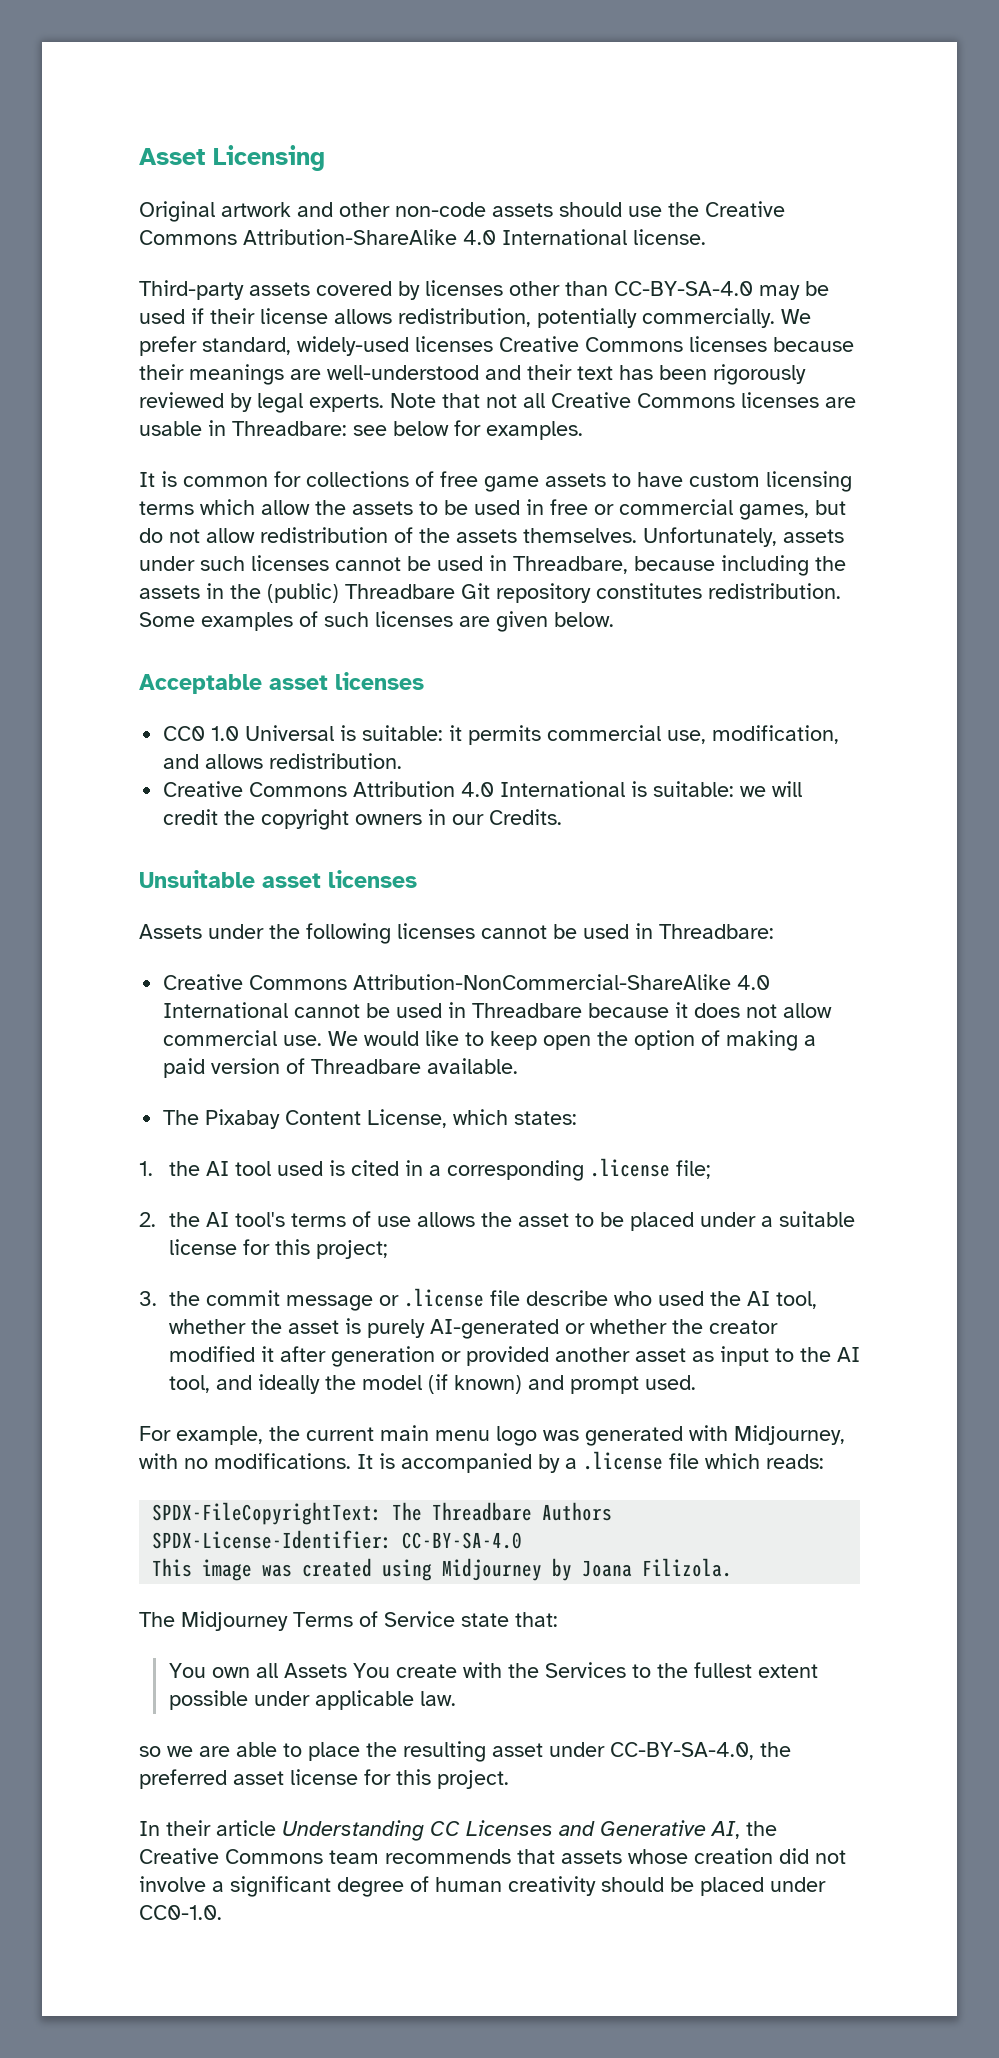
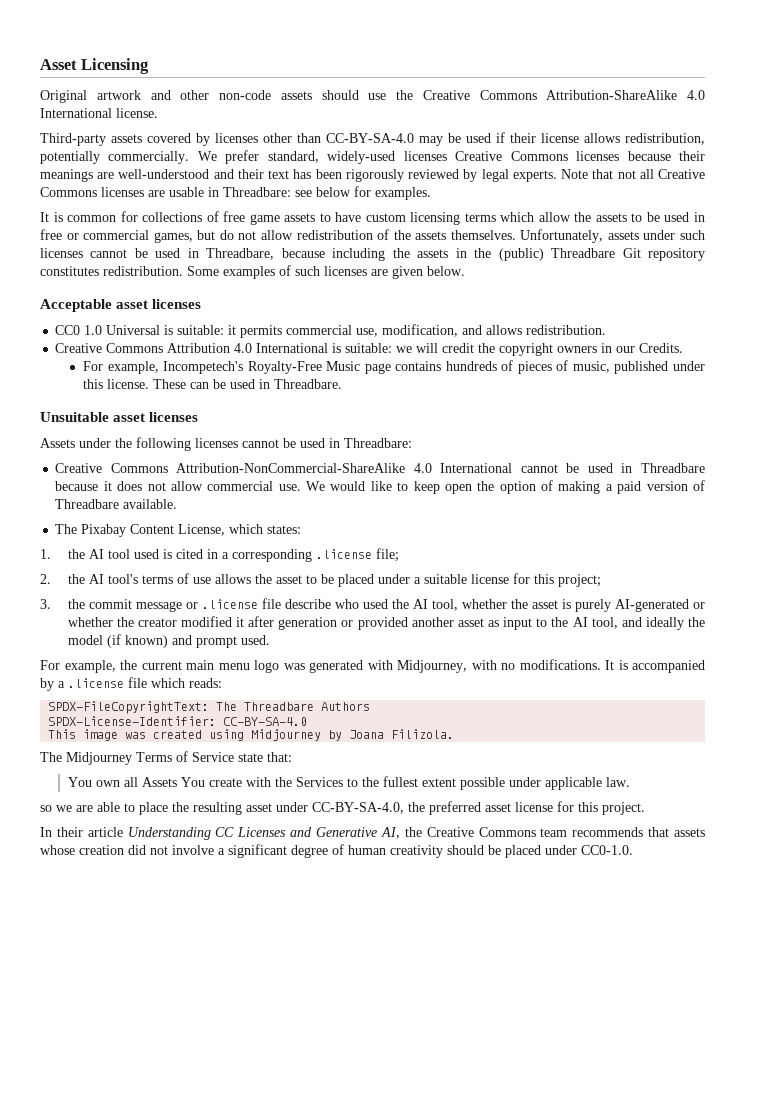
(563, 817) none -> [82,360,706,374] [82,379,342,389] // For example, Incompetech's Royalty-Free Music page contains hundreds of pieces of music, published under this license. These can be used in Threadbare.

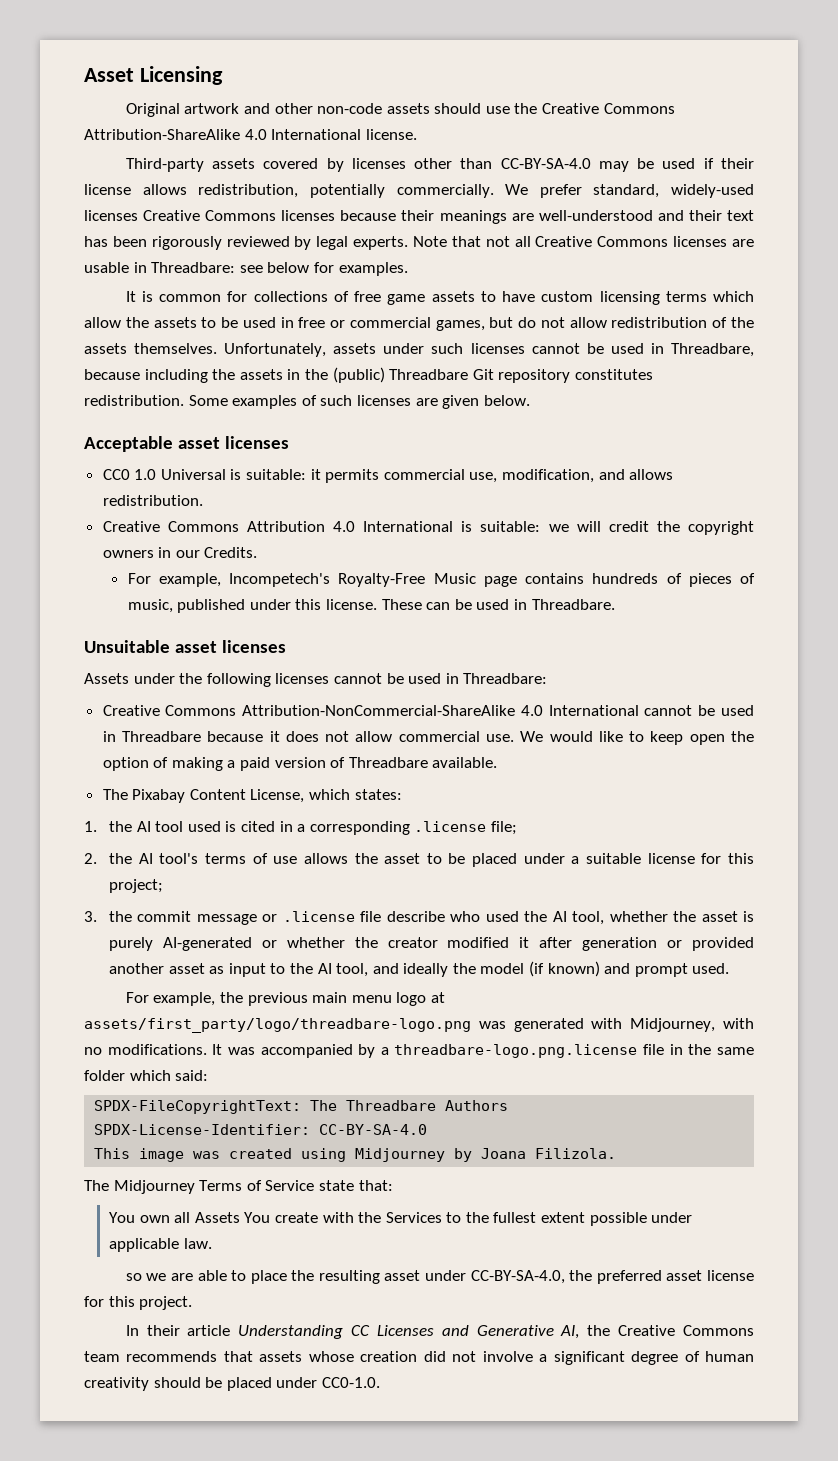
[141,661,182,670] current -> [247,992,308,1006] previous
(279, 666) none -> [430,992,445,1003] [84,1018,471,1033] at assets/first_party/logo/threadbare-logo.png
[618,660,628,670] is -> [227,1047,255,1055] was
[68,677,222,688] .license file which reads: -> [394,1044,754,1058] [84,1070,209,1081] threadbare-logo.png.license file in the same folder which said:

